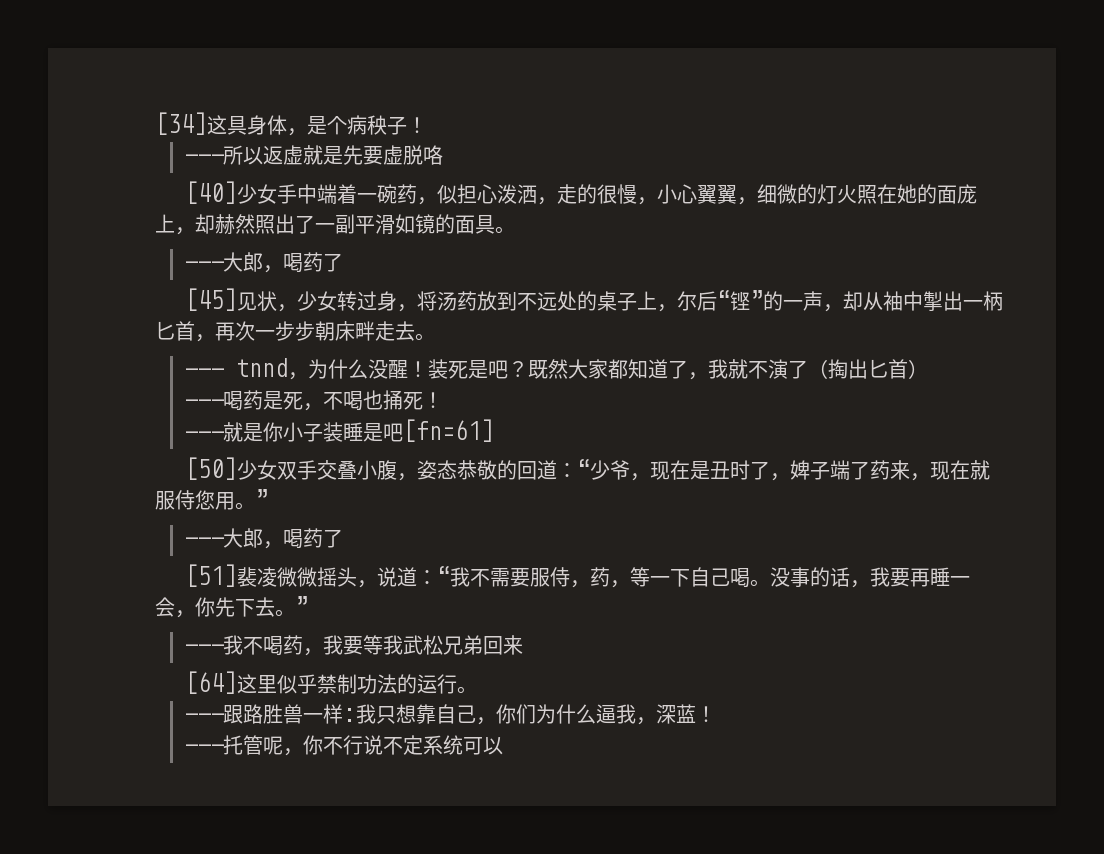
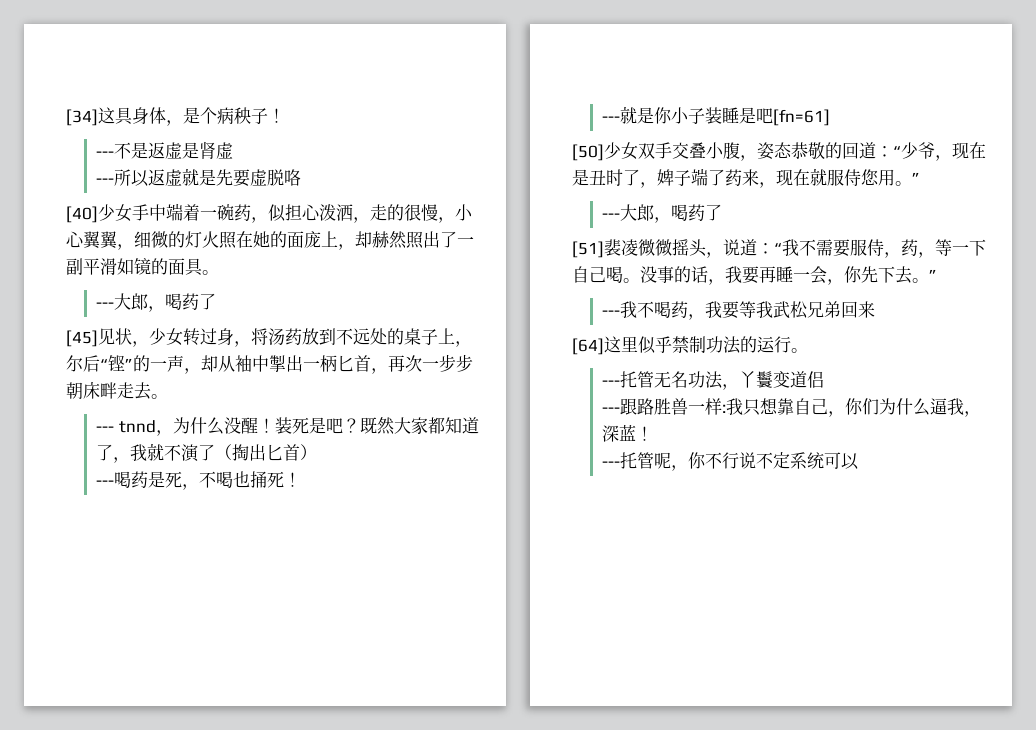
(427, 125) none -> [96,141,234,160] // ---不是返虚是肾虚
(477, 690) none -> [602,371,825,390] // ---托管无名功法，丫鬟变道侣

